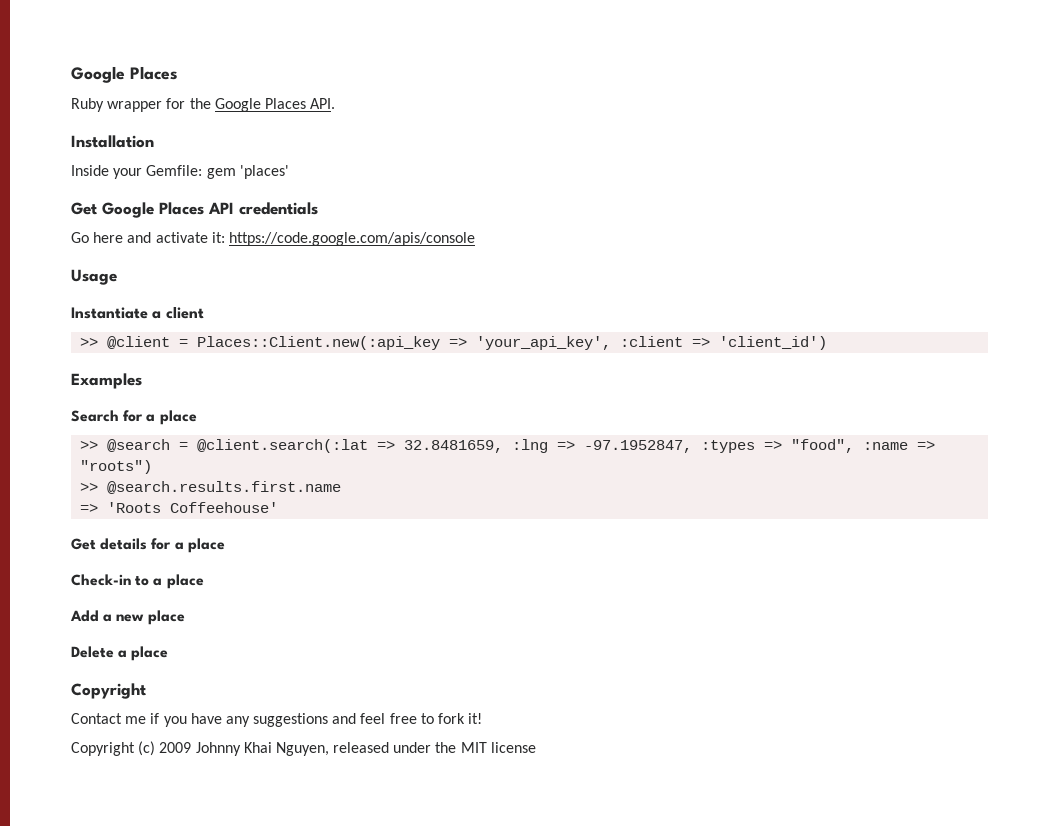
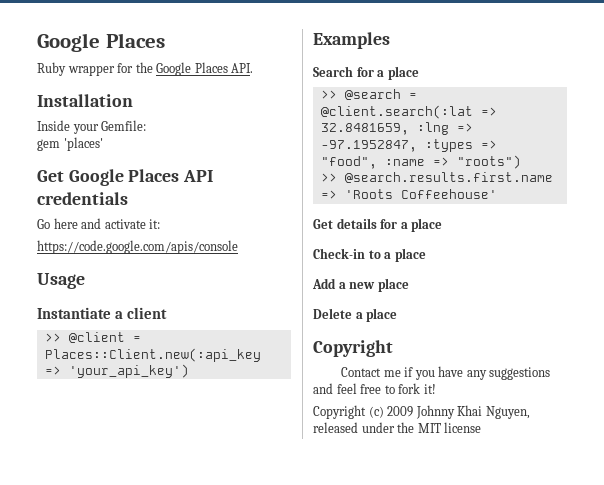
(203, 170) none -> (147, 125) //
(225, 237) none -> (161, 224) //
[476,336,828,350] 'your_api_key', :client => 'client_id') -> [68,364,189,378] 'your_api_key')

